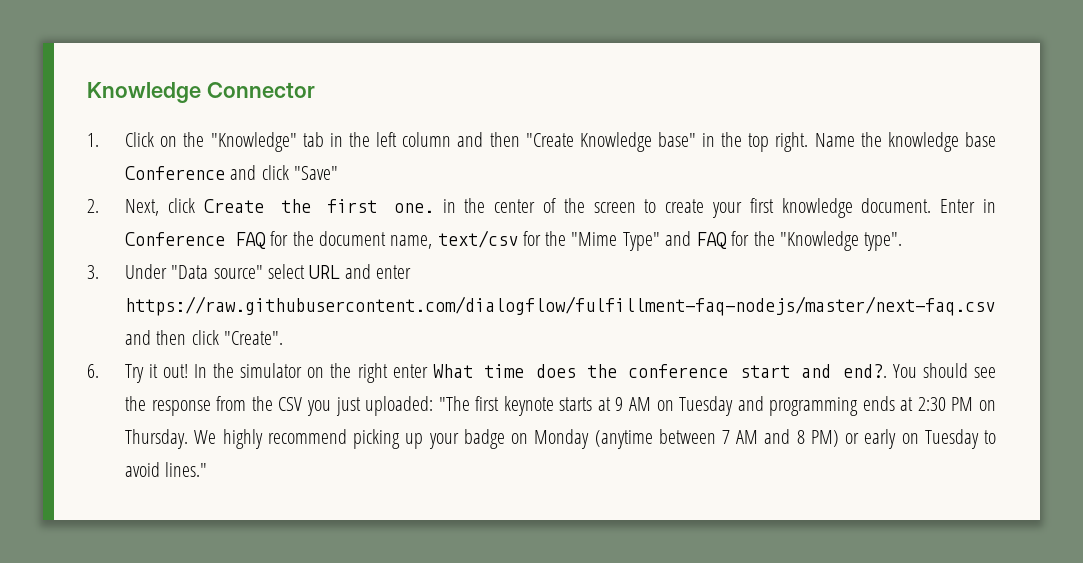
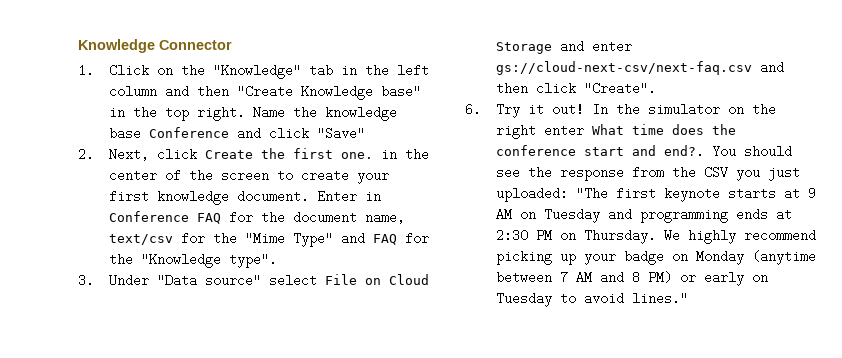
[309,265,341,279] URL -> [324,274,429,285] [495,42,552,54] File on Cloud Storage
[125,296,996,316] https://raw.githubusercontent.com/dialogflow/fulfillment-faq-nodejs/master/next-faq.csv -> [495,61,752,75] gs://cloud-next-csv/next-faq.csv

